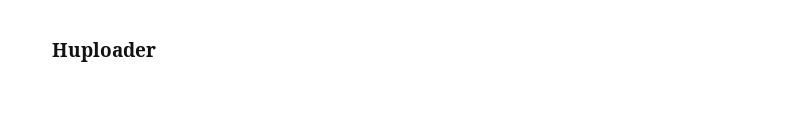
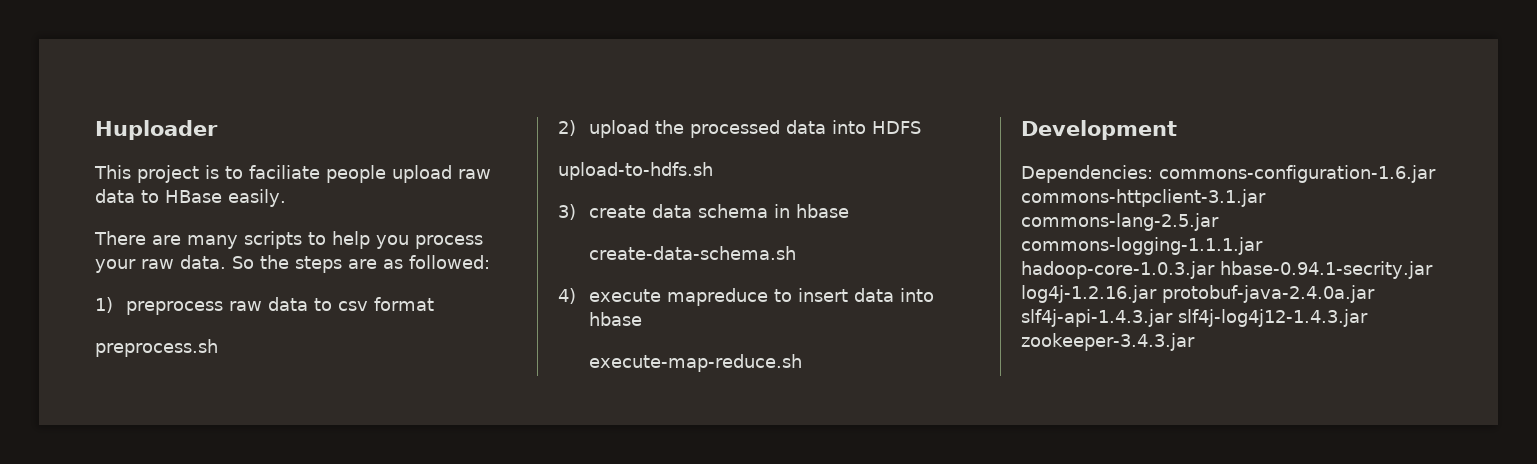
(156, 52) none -> [94,165,491,183] [95,189,286,207] [94,231,483,249] [95,255,490,273] [95,297,434,315] [95,339,218,357] [558,120,921,138] [558,162,713,180] [558,204,849,220] [588,246,796,260] [558,288,934,306] [588,312,642,326] [588,354,802,372] [1021,120,1177,140] [1021,165,1436,183] [1021,189,1266,207] [1021,213,1219,231] [1021,237,1263,255] [1021,261,1433,279] [1021,285,1375,303] [1021,309,1368,327] [1021,333,1195,351] // This project is to faciliate people upload raw data to HBase easily. // There are many scripts to help you process your raw data. So the steps are as followed: // 1) preprocess raw data to csv format // preprocess.sh // 2) upload the processed data into HDFS // upload-to-hdfs.sh // 3) create data schema in hbase // create-data-schema.sh // 4) execute mapreduce to insert data into hbase // execute-map-reduce.sh // Development // Dependencies: commons-configuration-1.6.jar commons-httpclient-3.1.jar commons-lang-2.5.jar commons-logging-1.1.1.jar hadoop-core-1.0.3.jar hbase-0.94.1-secrity.jar log4j-1.2.16.jar protobuf-java-2.4.0a.jar slf4j-api-1.4.3.jar slf4j-log4j12-1.4.3.jar zookeeper-3.4.3.jar

